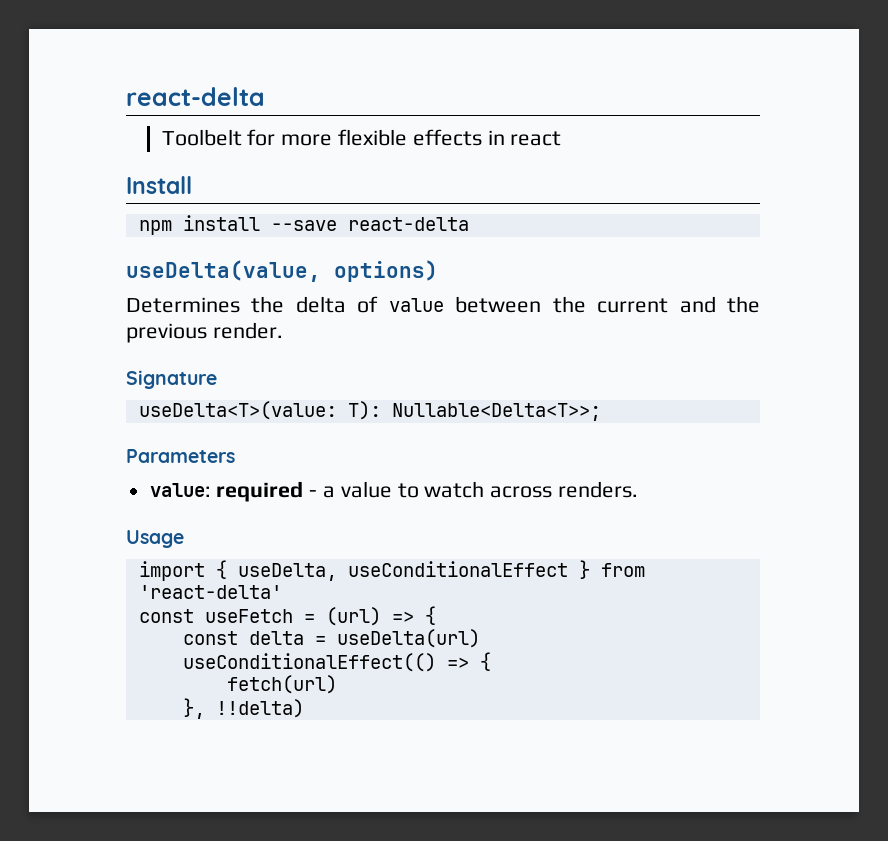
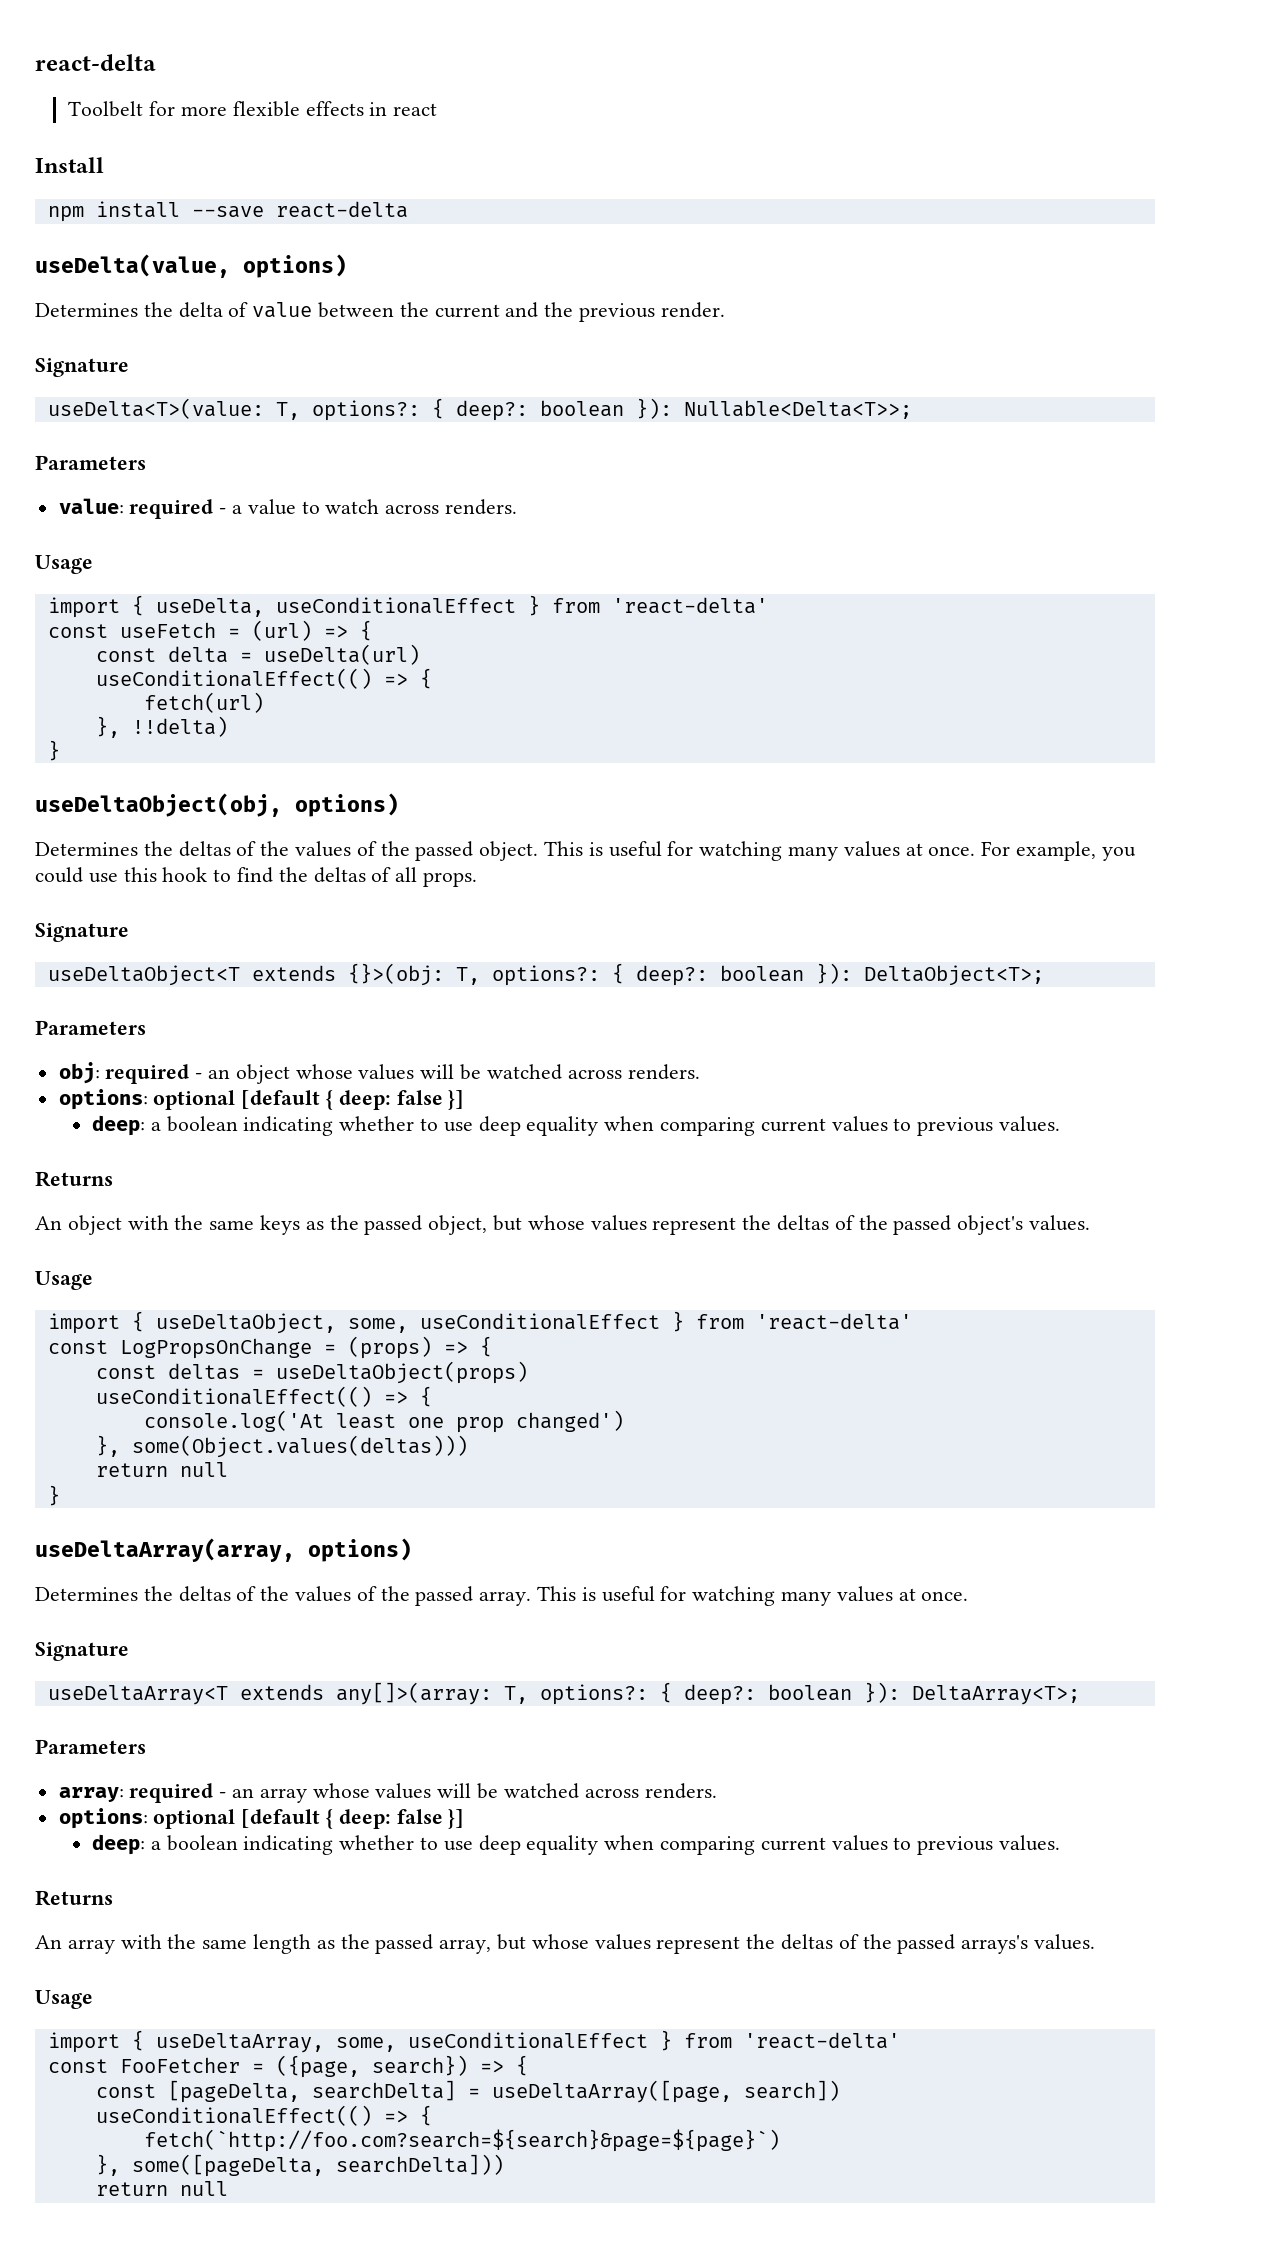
[347,401,381,420] T): -> [275,398,672,421] T, options?: { deep?: boolean }):
(304, 708) none -> [47,740,60,761] [35,793,399,817] [35,841,1136,861] [35,867,478,887] [35,923,129,942] [47,963,1044,986] [35,1020,146,1035] [58,1062,700,1084] [58,1089,465,1110] [91,1115,1061,1136] [35,1171,113,1187] [35,1215,1091,1235] [35,1271,93,1290] [47,1311,912,1334] [47,1336,492,1359] [95,1361,528,1384] [95,1386,432,1407] [143,1410,624,1433] [95,1435,468,1458] [95,1462,228,1477] [47,1485,60,1506] [35,1538,412,1562] [35,1586,969,1606] [35,1642,129,1661] [47,1682,1080,1705] [35,1739,146,1754] [58,1783,717,1803] [58,1808,465,1829] [91,1834,1061,1855] [35,1890,113,1906] [35,1934,1096,1954] [35,1990,93,2009] [47,2030,900,2053] [47,2055,528,2078] [95,2080,840,2103] [95,2105,432,2126] [143,2129,780,2152] [95,2154,504,2177] [95,2181,228,2196] // } // useDeltaObject(obj, options) // Determines the deltas of the values of the passed object. This is useful for watching many values at once. For example, you could use this hook to find the deltas of all props. // Signature // useDeltaObject<T extends {}>(obj: T, options?: { deep?: boolean }): DeltaObject<T>; // Parameters // obj: required - an object whose values will be watched across renders. // options: optional [default { deep: false }] // deep: a boolean indicating whether to use deep equality when comparing current values to previous values. // Returns // An object with the same keys as the passed object, but whose values represent the deltas of the passed object's values. // Usage // import { useDeltaObject, some, useConditionalEffect } from 'react-delta' // const LogPropsOnChange = (props) => { // const deltas = useDeltaObject(props) // useConditionalEffect(() => { // console.log('At least one prop changed') // }, some(Object.values(deltas))) // return null // } // useDeltaArray(array, options) // Determines the deltas of the values of the passed array. This is useful for watching many values at once. // Signature // useDeltaArray<T extends any[]>(array: T, options?: { deep?: boolean }): DeltaArray<T>; // Parameters // array: required - an array whose values will be watched across renders. // options: optional [default { deep: false }] // deep: a boolean indicating whether to use deep equality when comparing current values to previous values. // Returns // An array with the same length as the passed array, but whose values represent the deltas of the passed arrays's values. // Usage // import { useDeltaArray, some, useConditionalEffect } from 'react-delta' // const FooFetcher = ({page, search}) => { // const [pageDelta, searchDelta] = useDeltaArray([page, search]) // useConditionalEffect(() => { // fetch(`http://foo.com?search=${search}&page=${page}`) // }, some([pageDelta, searchDelta])) // return null

